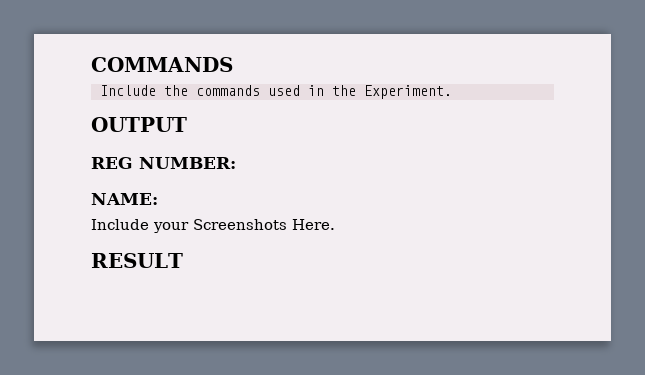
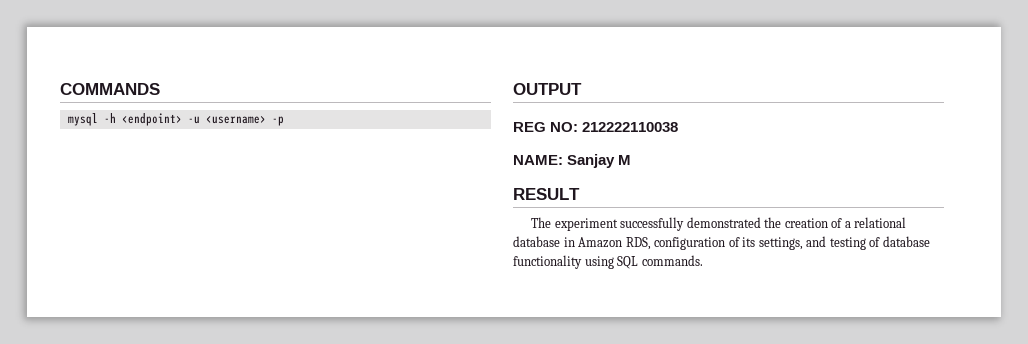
[99,85,452,99] Include the commands used in the Experiment. -> [67,113,284,126] mysql -h <endpoint> -u <username> -p
[139,157,236,169] NUMBER: -> [550,122,679,132] NO: 212222110038
[91,219,335,233] [91,253,183,268] // Include your Screenshots Here. // RESULT -> [567,154,632,168] [513,188,580,200] [531,217,907,231] [513,236,930,250] [513,255,703,269] Sanjay M // RESULT // The experiment successfully demonstrated the creation of a relational database in Amazon RDS, configuration of its settings, and testing of database functionality using SQL commands.

